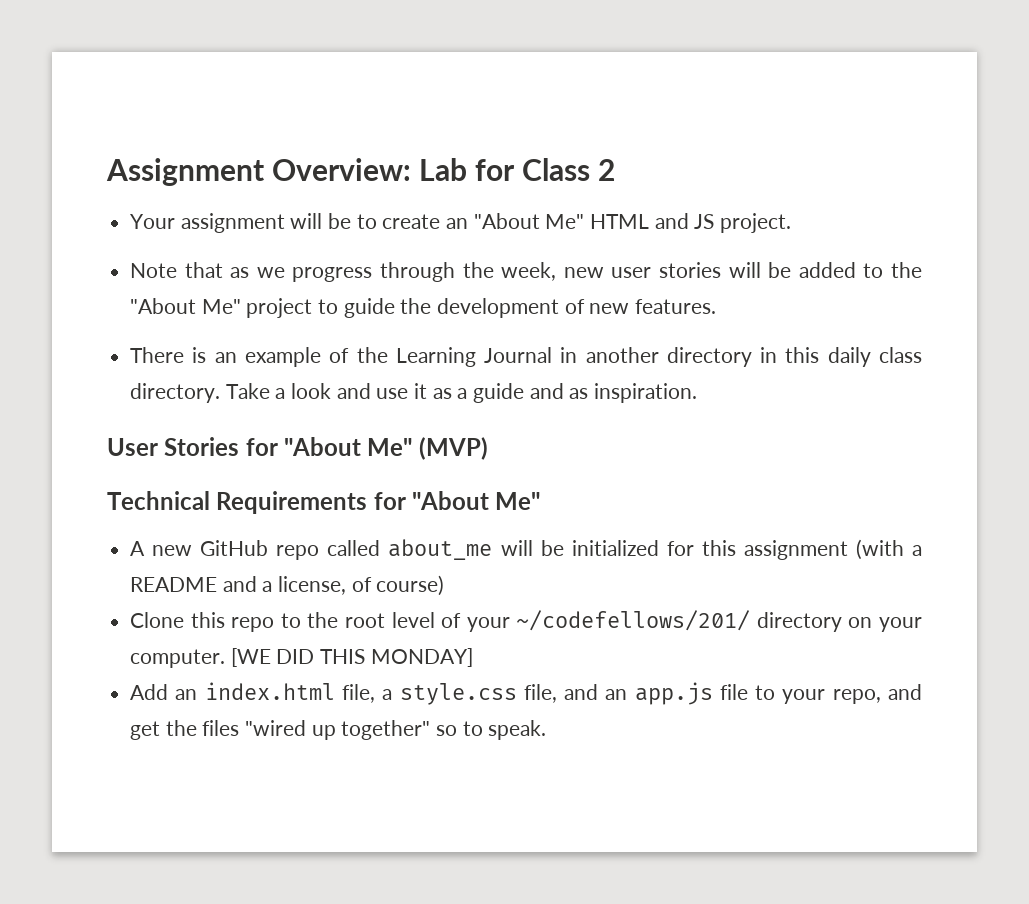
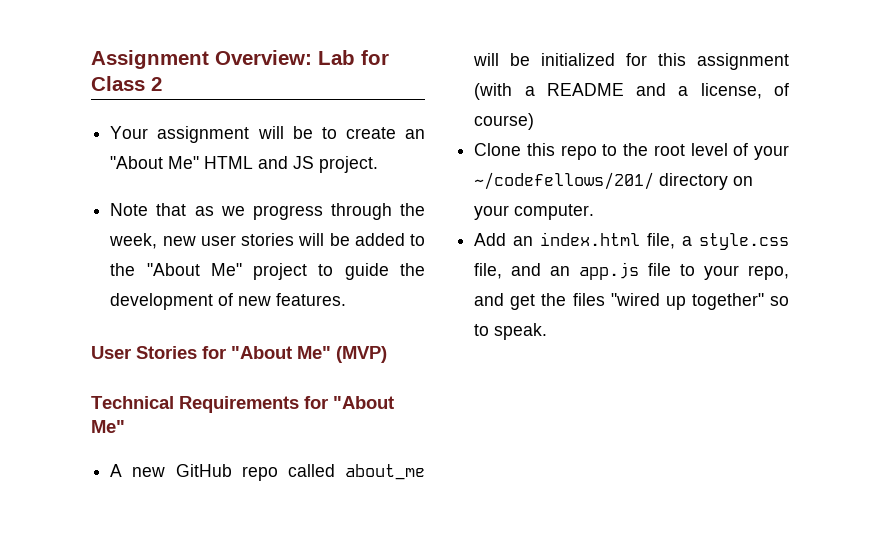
[130,347,923,367] [130,383,698,403] // There is an example of the Learning Journal in another directory in this daily class directory. Take a look and use it as a guide and as inspiration. -> (347, 299) none
[230,648,473,667] [WE DID THIS MONDAY] -> (595, 212) none

